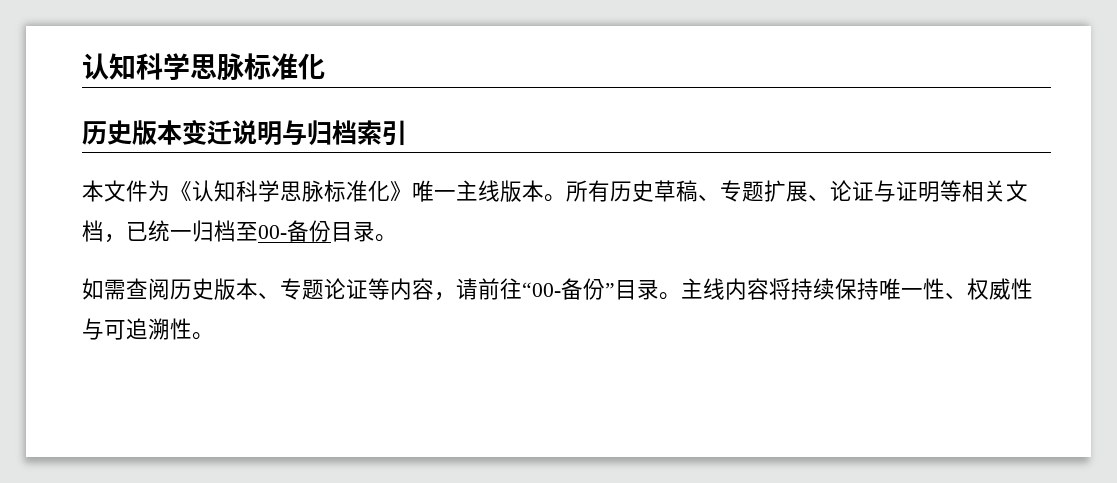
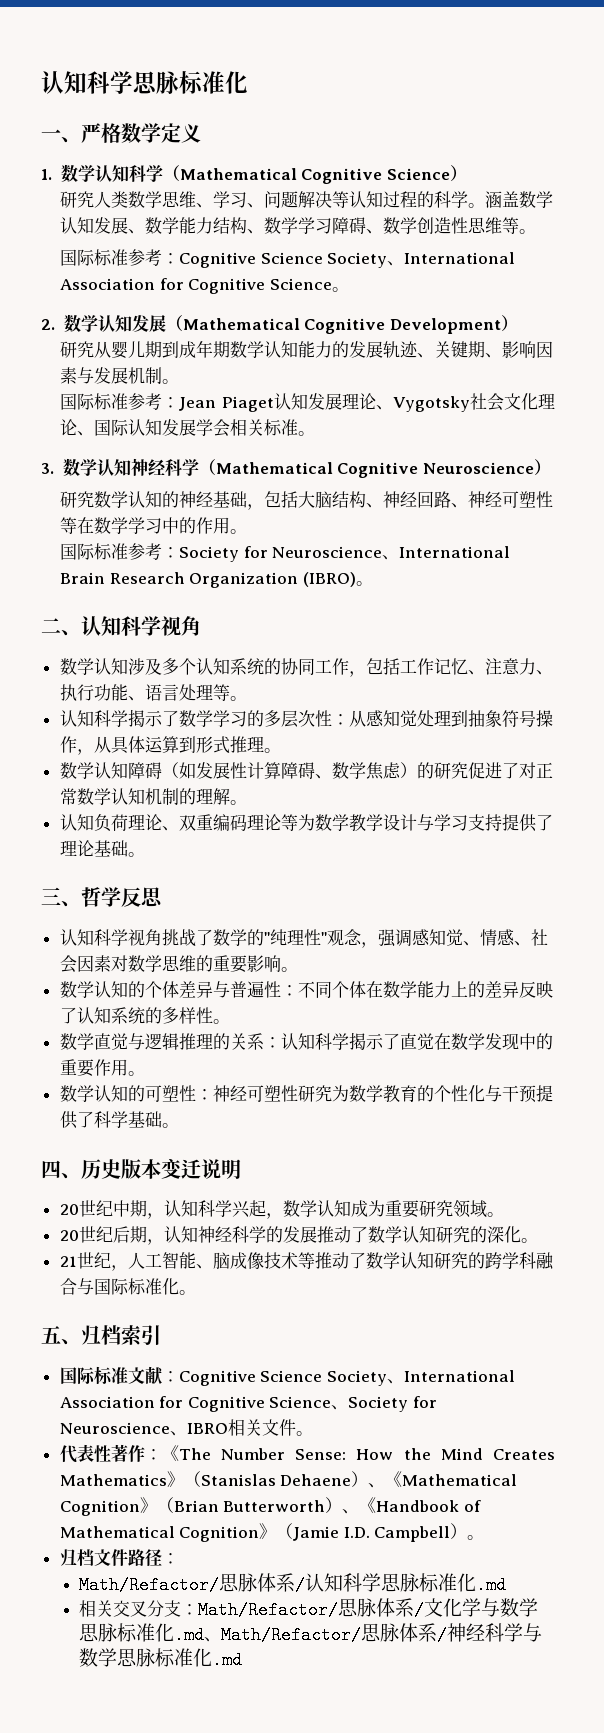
[82,120,407,146] [82,180,1028,202] [82,220,397,243] [82,278,1033,301] [82,318,214,340] 历史版本变迁说明与归档索引 // 本文件为《认知科学思脉标准化》唯一主线版本。所有历史草稿、专题扩展、论证与证明等相关文档，已统一归档至00-备份目录。 // 如需查阅历史版本、专题论证等内容，请前往“00-备份”目录。主线内容将持续保持唯一性、权威性与可追溯性。 -> [41,123,201,143] [41,164,467,184] [60,191,554,208] [60,217,537,234] [60,249,516,268] [60,278,349,294] [41,314,518,334] [60,340,554,359] [60,367,180,384] [60,393,555,412] [60,419,316,437] [41,458,551,478] [60,491,554,510] [60,517,248,534] [60,543,511,562] [60,572,373,588] [41,616,201,636] [59,658,553,677] [59,684,247,701] [59,709,553,728] [59,736,281,755] [59,762,553,780] [59,788,247,805] [59,814,553,832] [59,840,145,857] [41,887,163,907] [59,929,548,948] [59,955,298,973] [59,981,553,998] [59,1007,230,1024] [59,1032,553,1050] [59,1059,145,1077] [59,1085,553,1103] [59,1111,179,1129] [41,1158,241,1179] [59,1200,504,1219] [59,1226,538,1245] [59,1252,554,1271] [59,1278,196,1295] [41,1325,161,1346] [59,1366,515,1386] [59,1396,438,1412] [59,1419,313,1436] [59,1444,555,1463] [59,1471,518,1488] [59,1497,481,1516] [59,1523,485,1542] [59,1549,179,1566] [78,1573,506,1594] [78,1598,538,1619] [78,1623,542,1644] [78,1648,242,1669] 一、严格数学定义 // 1.数学认知科学（Mathematical Cognitive Science） // 研究人类数学思维、学习、问题解决等认知过程的科学。涵盖数学认知发展、数学能力结构、数学学习障碍、数学创造性思维等。 // 国际标准参考：Cognitive Science Society、International Association for Cognitive Science。 // 2.数学认知发展（Mathematical Cognitive Development） // 研究从婴儿期到成年期数学认知能力的发展轨迹、关键期、影响因素与发展机制。 // 国际标准参考：Jean Piaget认知发展理论、Vygotsky社会文化理论、国际认知发展学会相关标准。 // 3.数学认知神经科学（Mathematical Cognitive Neuroscience） // 研究数学认知的神经基础，包括大脑结构、神经回路、神经可塑性等在数学学习中的作用。 // 国际标准参考：Society for Neuroscience、International Brain Research Organization (IBRO)。 // 二、认知科学视角 // 数学认知涉及多个认知系统的协同工作，包括工作记忆、注意力、执行功能、语言处理等。 // 认知科学揭示了数学学习的多层次性：从感知觉处理到抽象符号操作，从具体运算到形式推理。 // 数学认知障碍（如发展性计算障碍、数学焦虑）的研究促进了对正常数学认知机制的理解。 // 认知负荷理论、双重编码理论等为数学教学设计与学习支持提供了理论基础。 // 三、哲学反思 // 认知科学视角挑战了数学的"纯理性"观念，强调感知觉、情感、社会因素对数学思维的重要影响。 // 数学认知的个体差异与普遍性：不同个体在数学能力上的差异反映了认知系统的多样性。 // 数学直觉与逻辑推理的关系：认知科学揭示了直觉在数学发现中的重要作用。 // 数学认知的可塑性：神经可塑性研究为数学教育的个性化与干预提供了科学基础。 // 四、历史版本变迁说明 // 20世纪中期，认知科学兴起，数学认知成为重要研究领域。 // 20世纪后期，认知神经科学的发展推动了数学认知研究的深化。 // 21世纪，人工智能、脑成像技术等推动了数学认知研究的跨学科融合与国际标准化。 // 五、归档索引 // 国际标准文献：Cognitive Science Society、International Association for Cognitive Science、Society for Neuroscience、IBRO相关文件。 // 代表性著作：《The Number Sense: How the Mind Creates Mathematics》（Stanislas Dehaene）、《Mathematical Cognition》（Brian Butterworth）、《Handbook of Mathematical Cognition》（Jamie I.D. Campbell）。 // 归档文件路径： // Math/Refactor/思脉体系/认知科学思脉标准化.md // 相关交叉分支：Math/Refactor/思脉体系/文化学与数学思脉标准化.md、Math/Refactor/思脉体系/神经科学与数学思脉标准化.md

